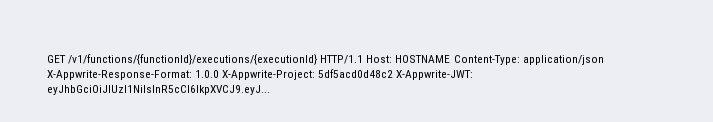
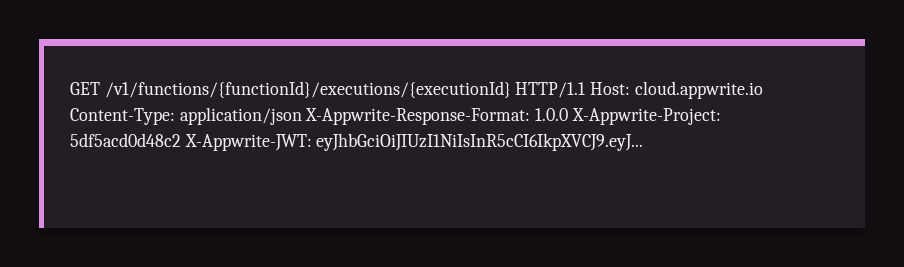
[395,55,451,63] HOSTNAME -> [634,81,763,99] cloud.appwrite.io

